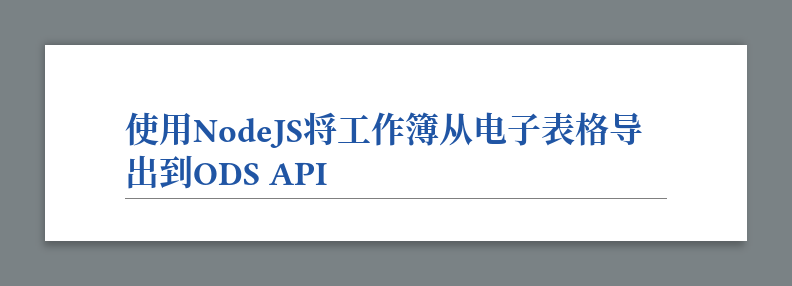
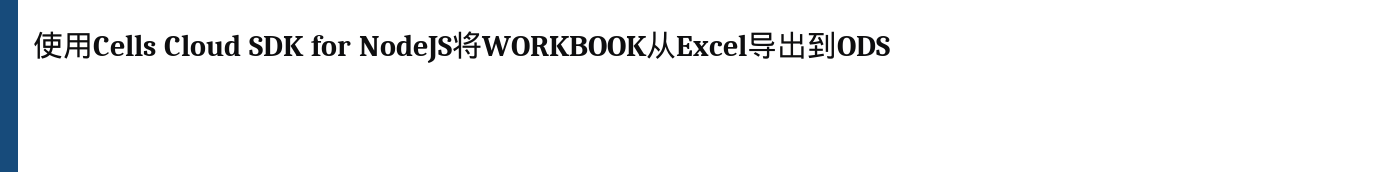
[193,112,609,149] NodeJS将工作簿从电子表格 -> [93,31,748,63] Cells Cloud SDK for NodeJS将WORKBOOK从Excel
[269,162,328,185] API -> (891, 46) none

